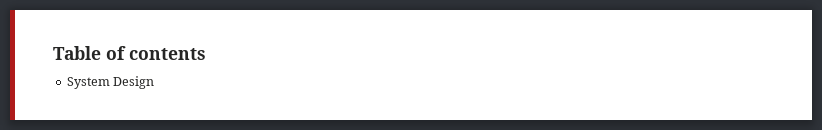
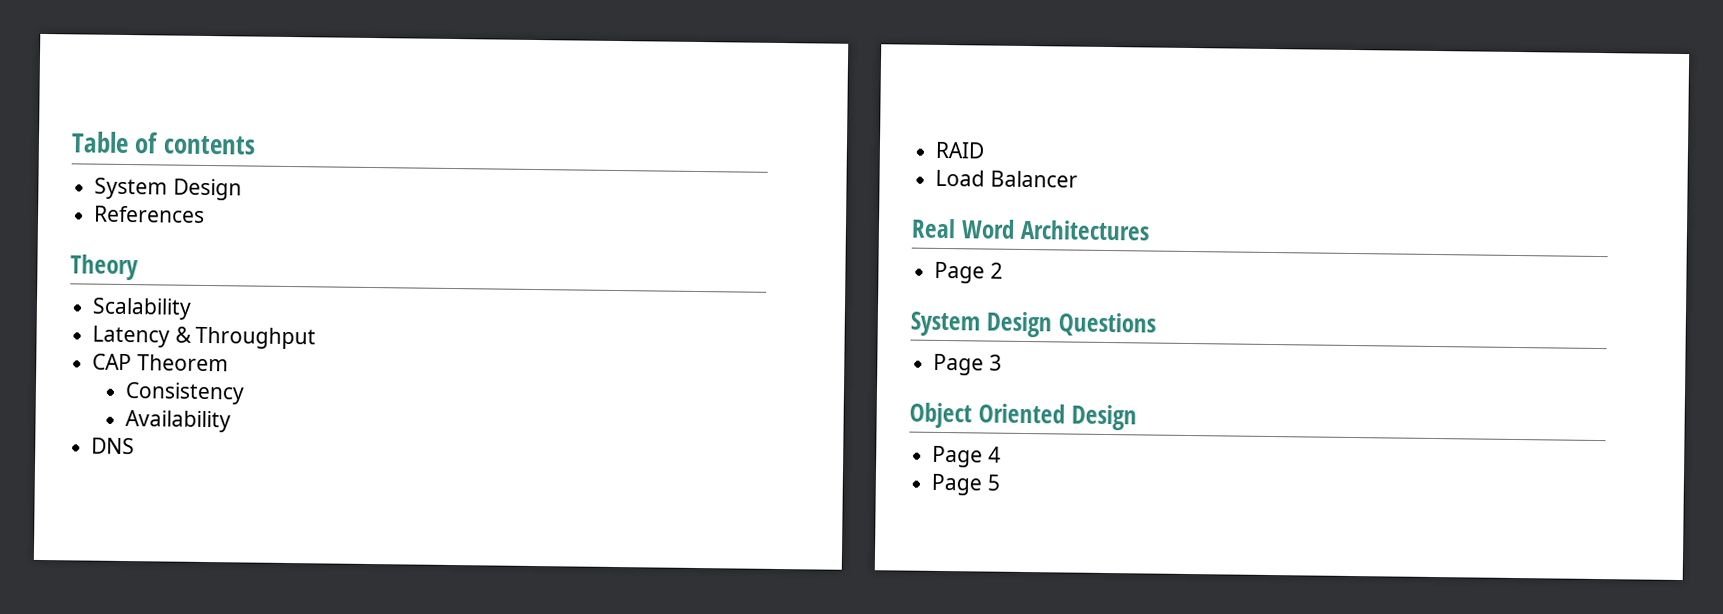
(155, 82) none -> [93,205,206,223] [70,254,139,281] [92,297,193,320] [92,325,317,350] [92,353,229,372] [124,382,245,405] [124,410,231,433] [91,437,136,455] [935,141,986,159] [935,169,1078,188] [911,218,1150,241] [934,261,1003,284] [910,311,1156,338] [933,353,1002,376] [909,402,1137,431] [932,445,1001,468] [931,473,1000,496] // References // Theory // Scalability // Latency & Throughput // CAP Theorem // Consistency // Availability // DNS // RAID // Load Balancer // Real Word Architectures // Page 2 // System Design Questions // Page 3 // Object Oriented Design // Page 4 // Page 5

